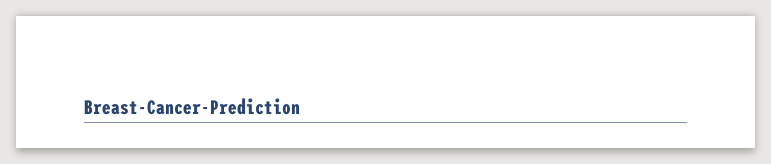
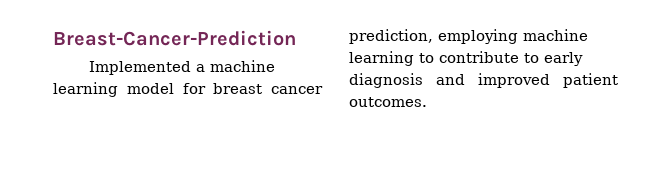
(300, 106) none -> [89,60,276,75] [53,82,323,97] [349,29,588,44] [349,51,583,66] [349,73,618,88] [349,97,427,107] // Implemented a machine learning model for breast cancer prediction, employing machine learning to contribute to early diagnosis and improved patient outcomes.

